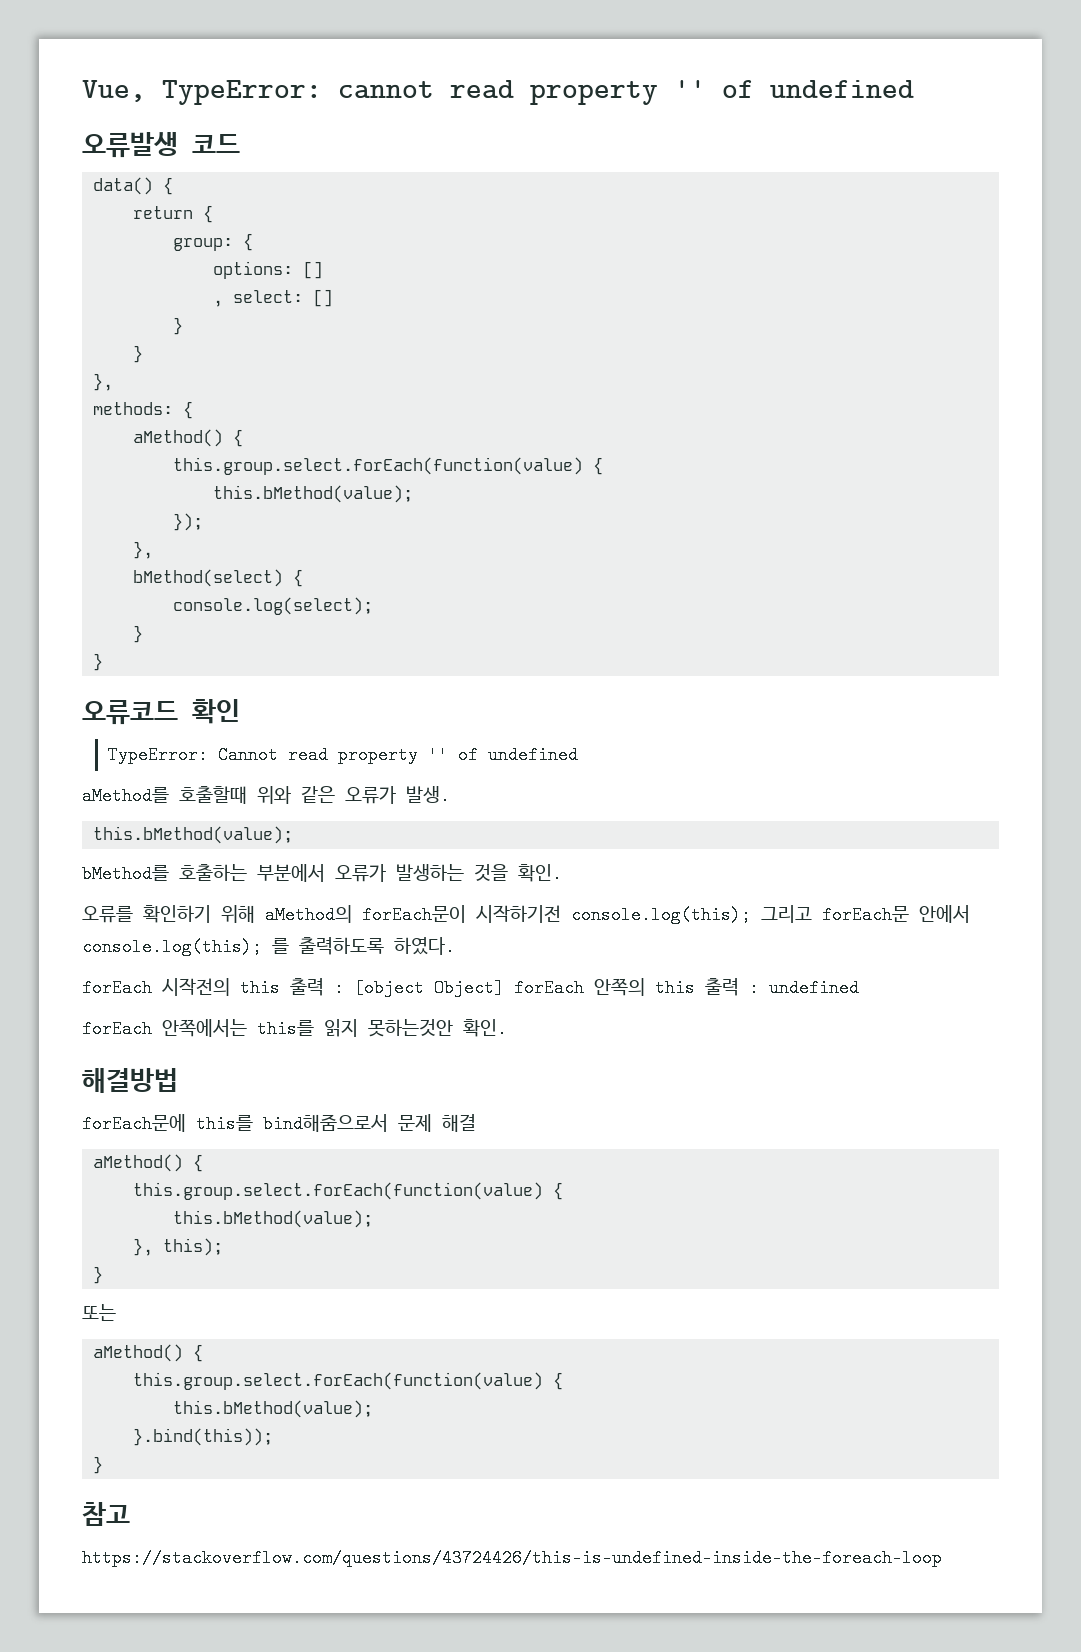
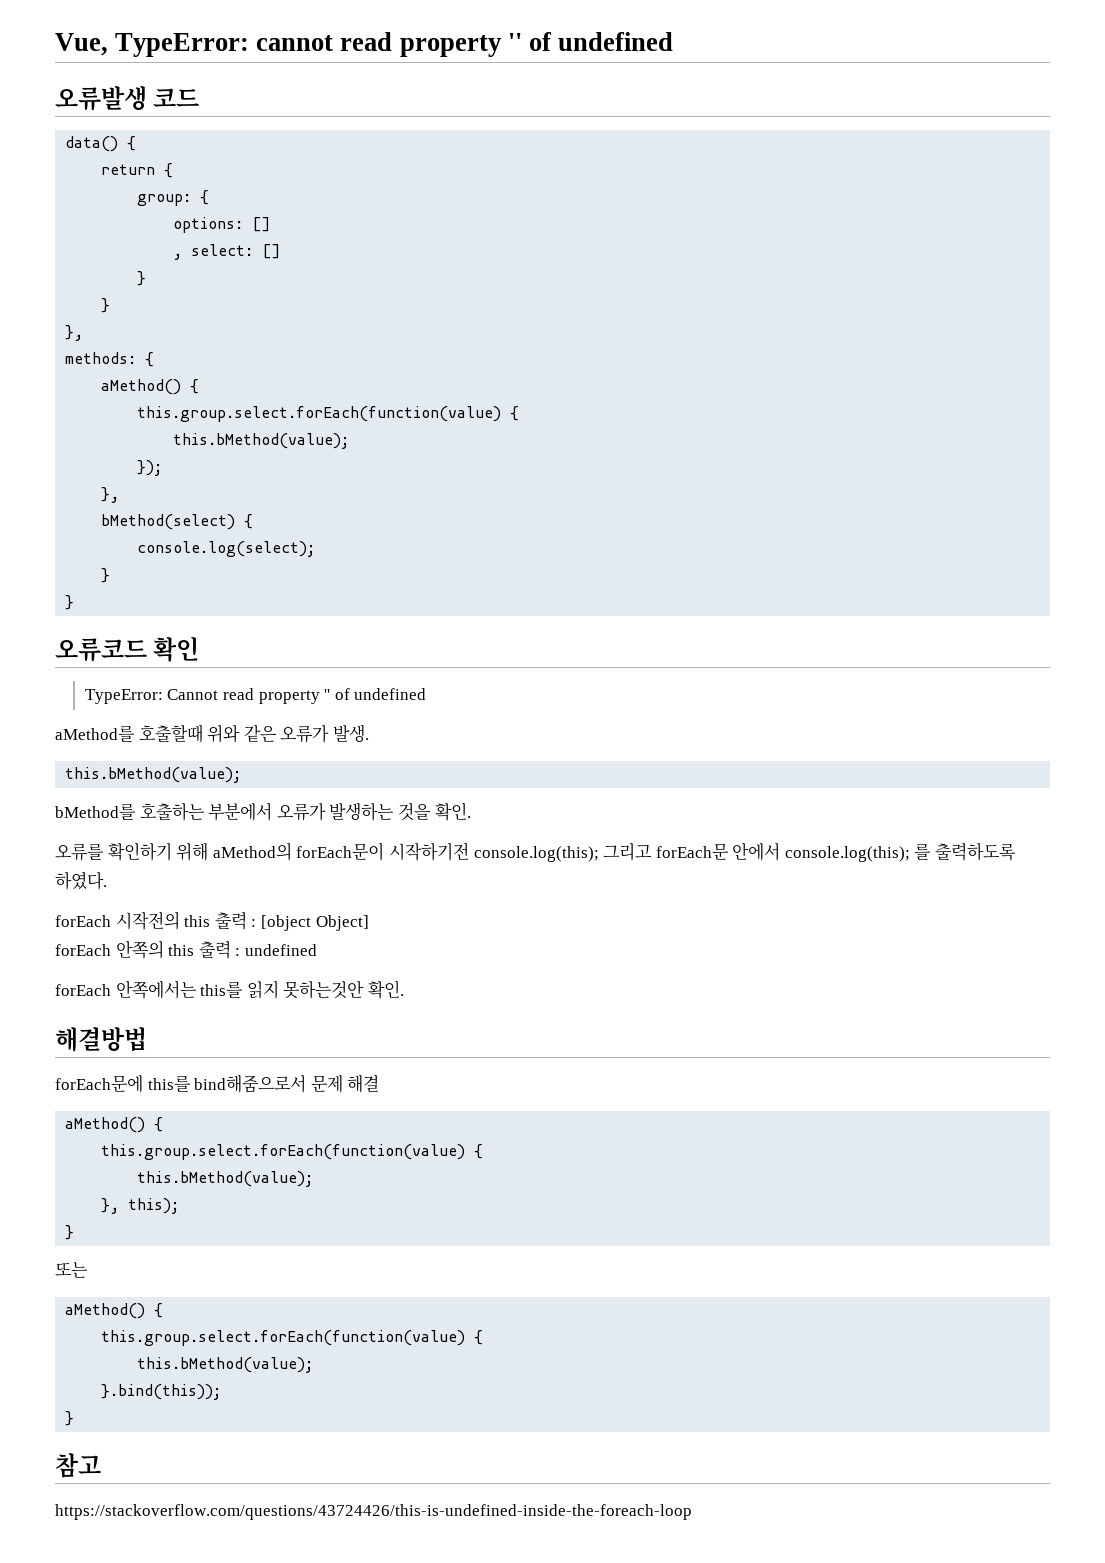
(504, 988) none -> (369, 923) //

